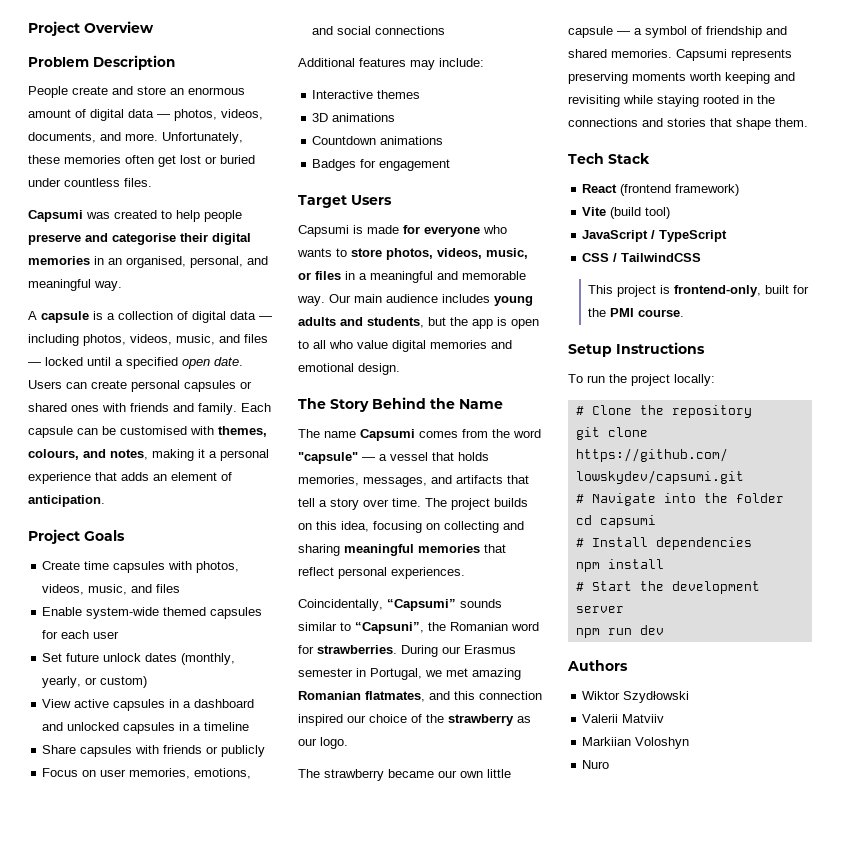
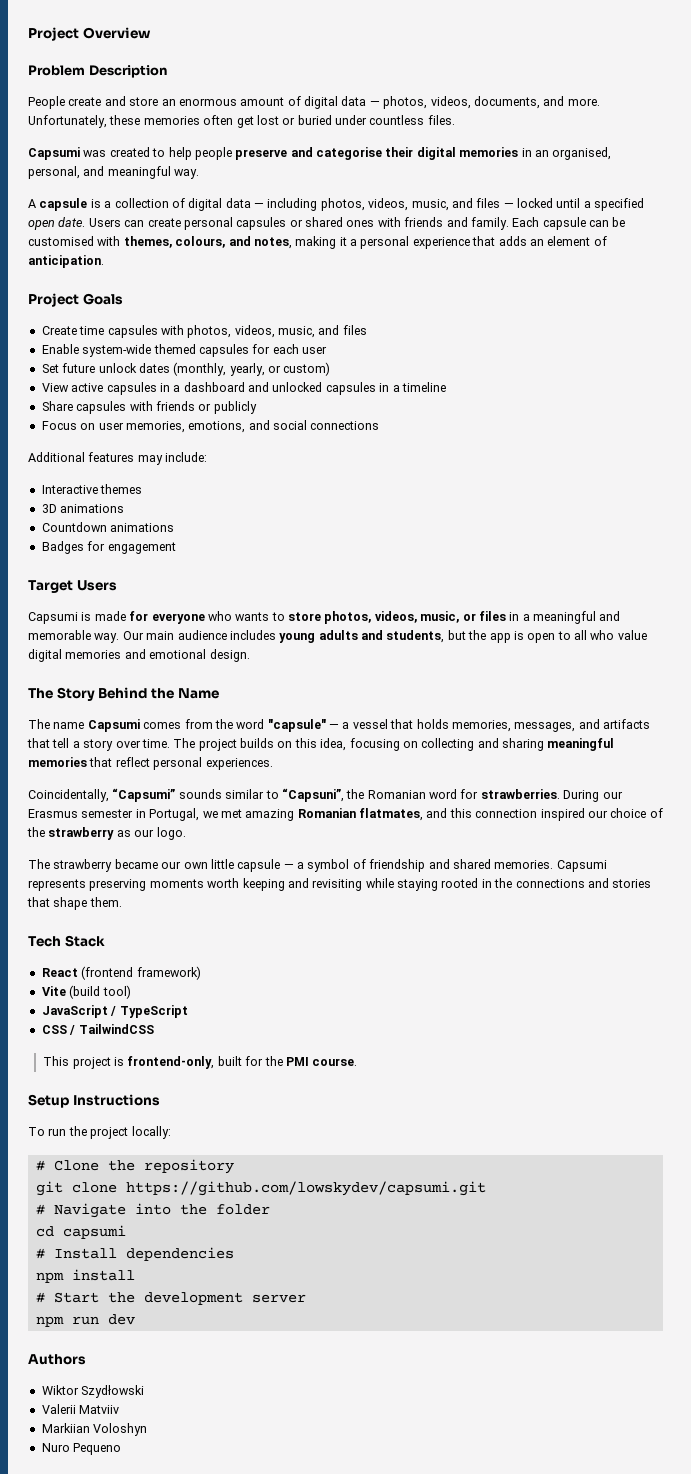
(610, 764) none -> [73,1443,122,1455] Pequeno

